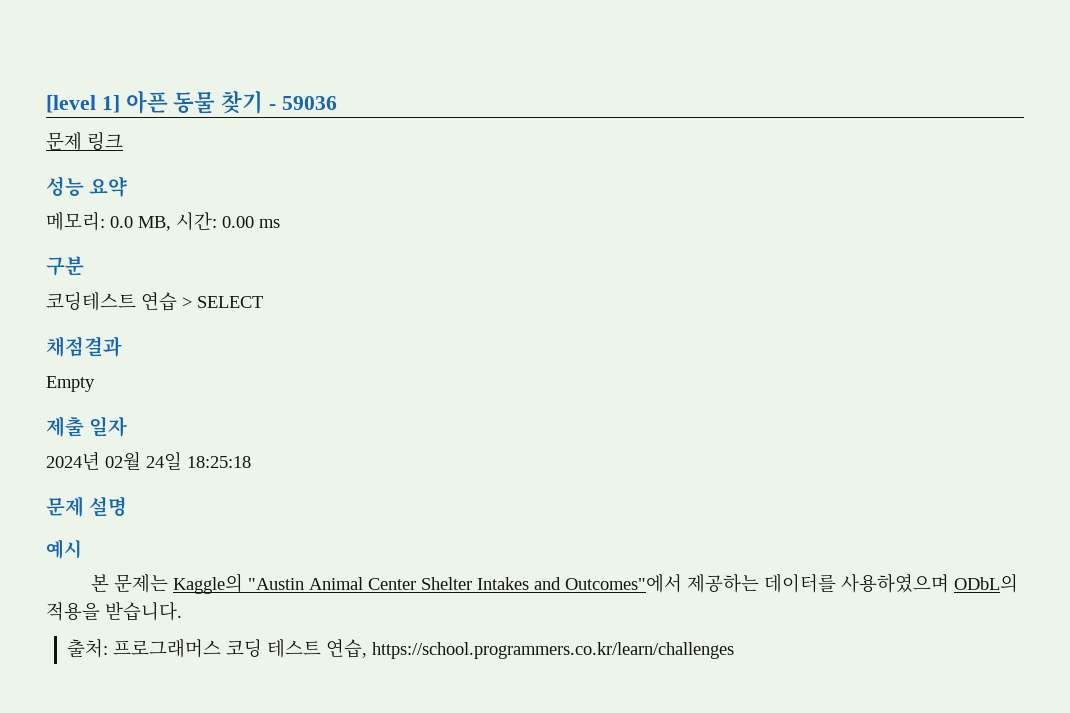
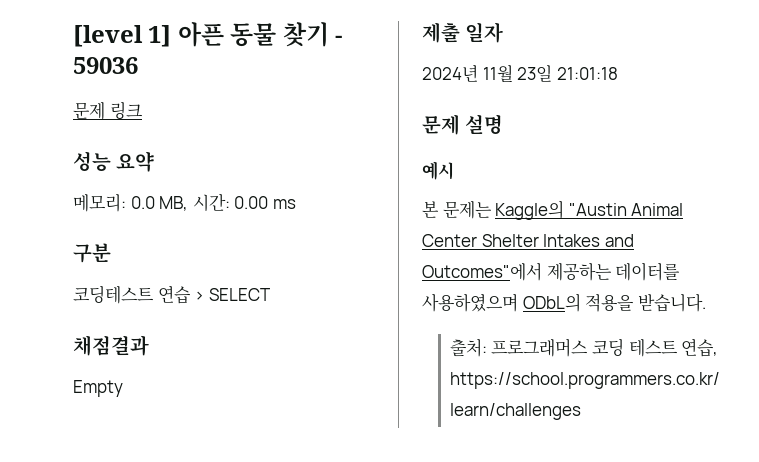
[105,451,251,470] 02월 24일 18:25:18 -> [482,65,618,82] 11월 23일 21:01:18

